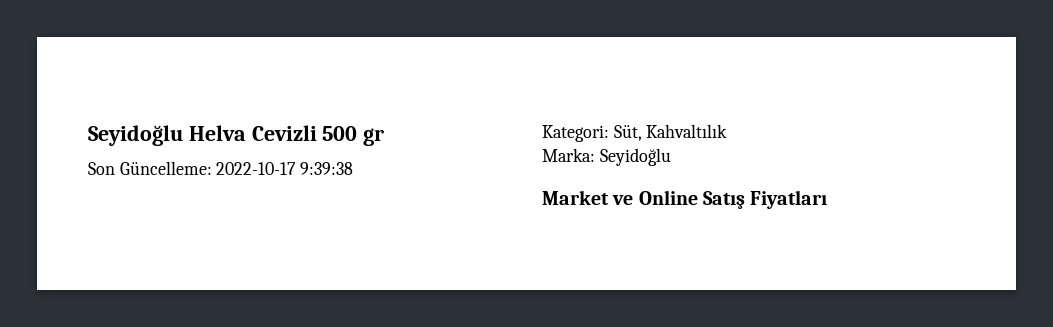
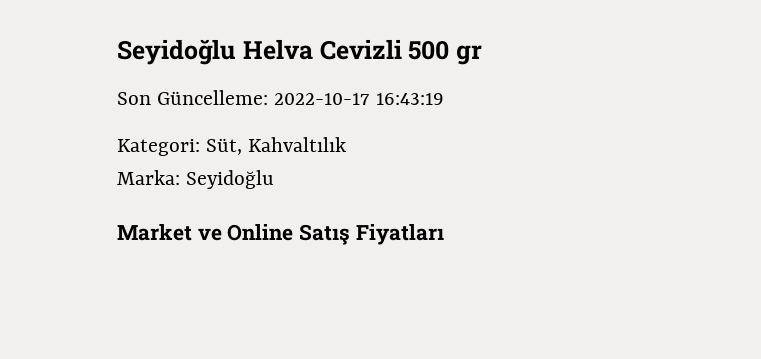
[300,162,354,175] 9:39:38 -> [375,93,444,105] 16:43:19

